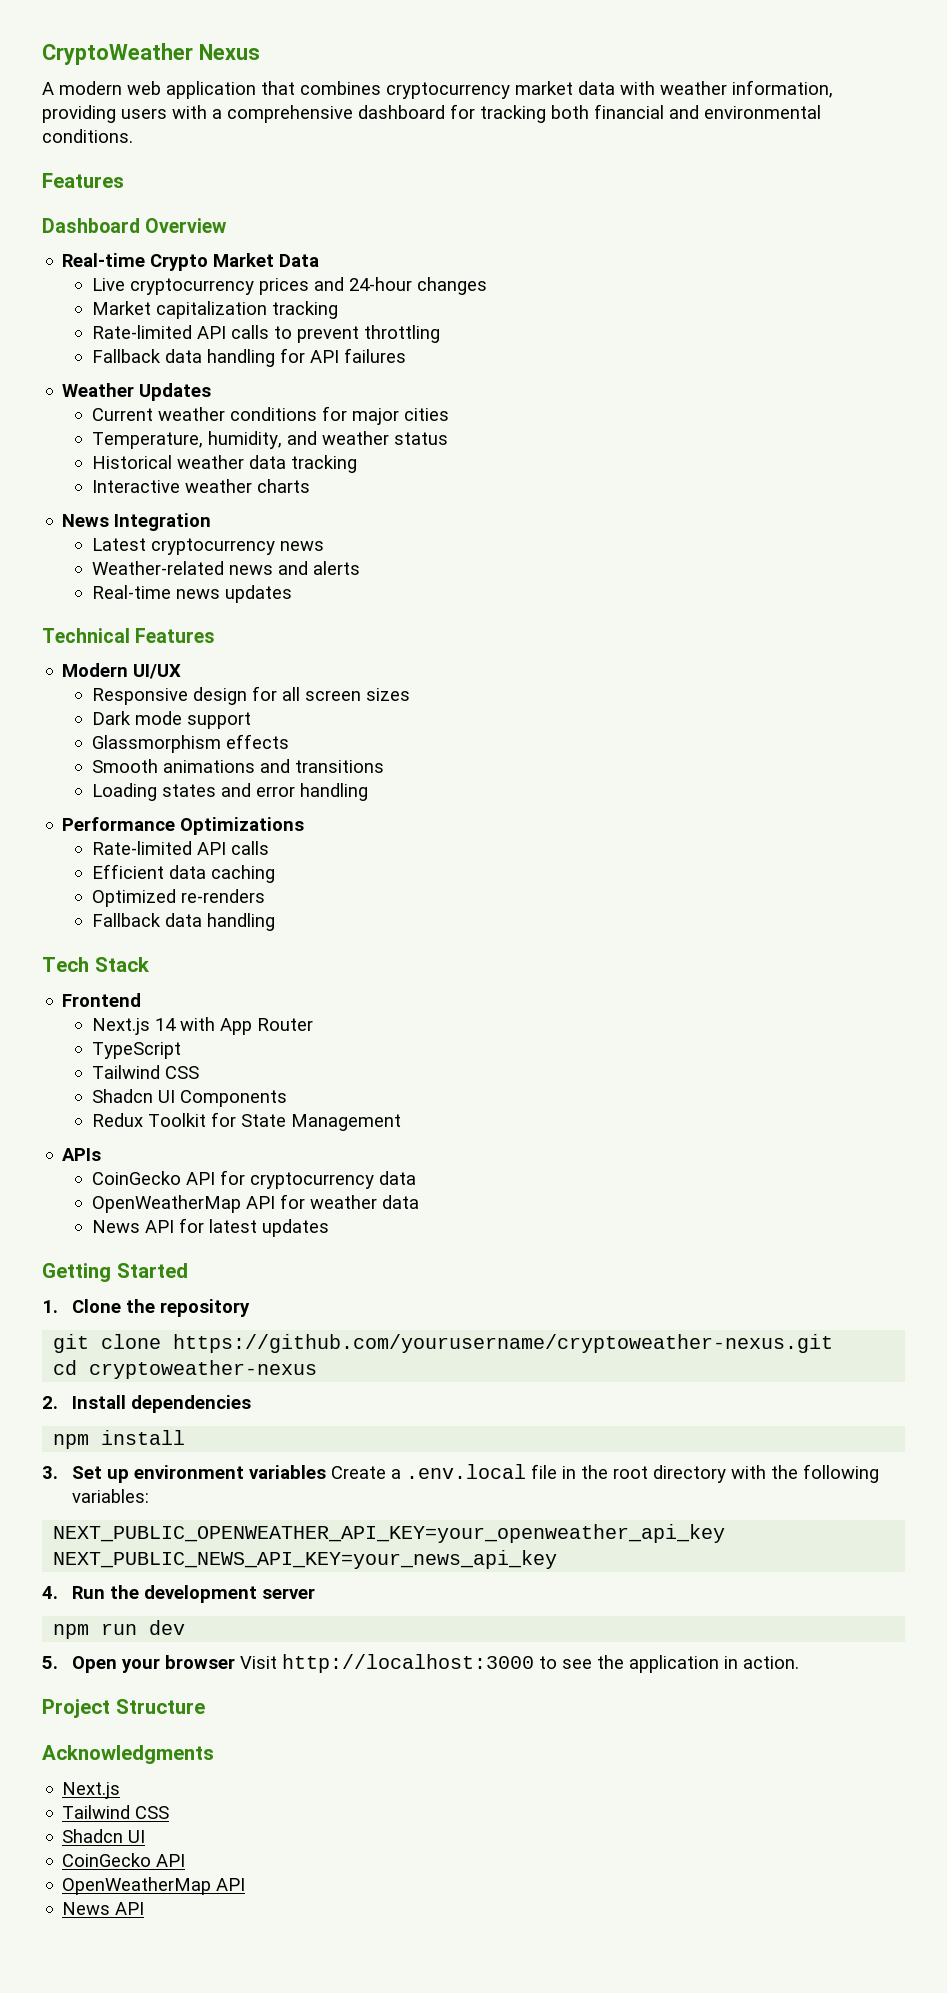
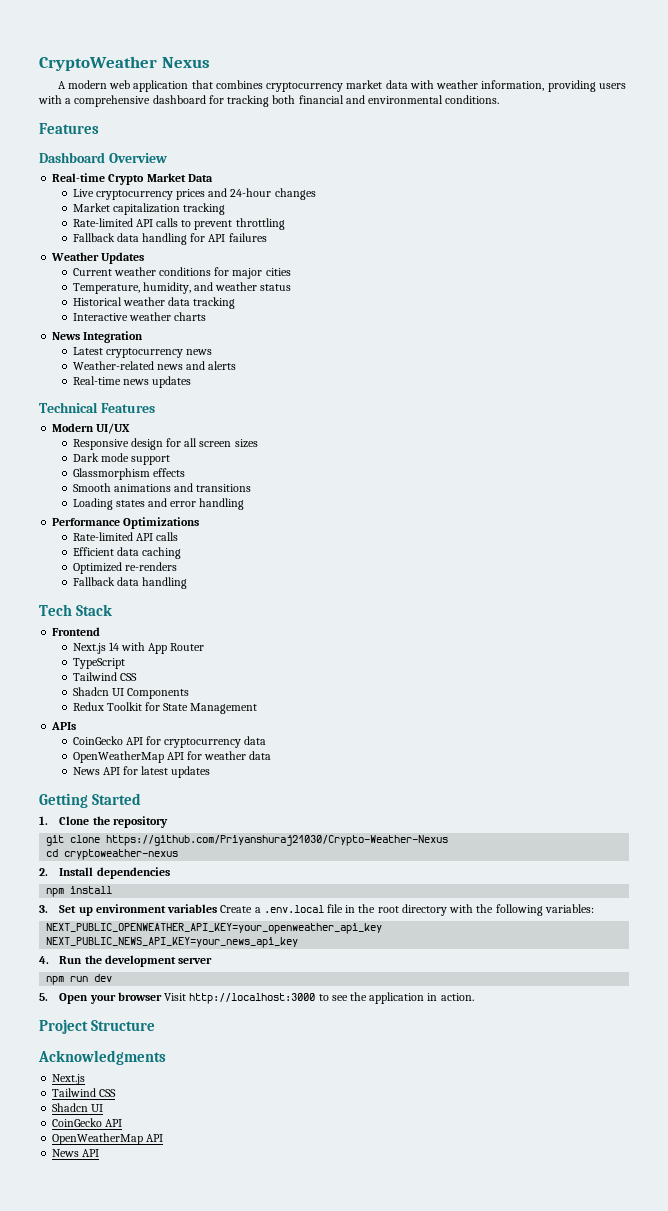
[173,1334,834,1353] https://github.com/yourusername/cryptoweather-nexus.git -> [106,835,449,846] https://github.com/Priyanshuraj21030/Crypto-Weather-Nexus

